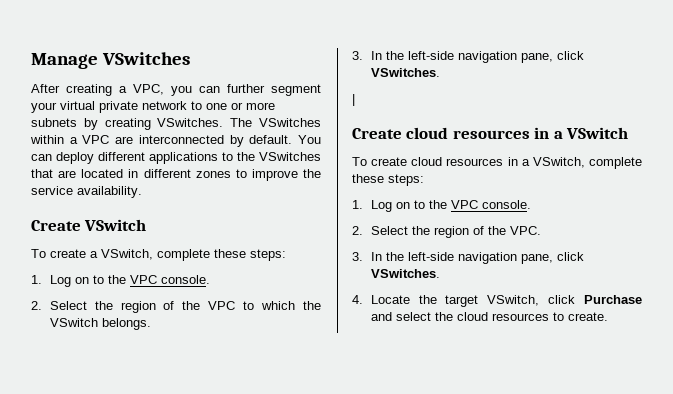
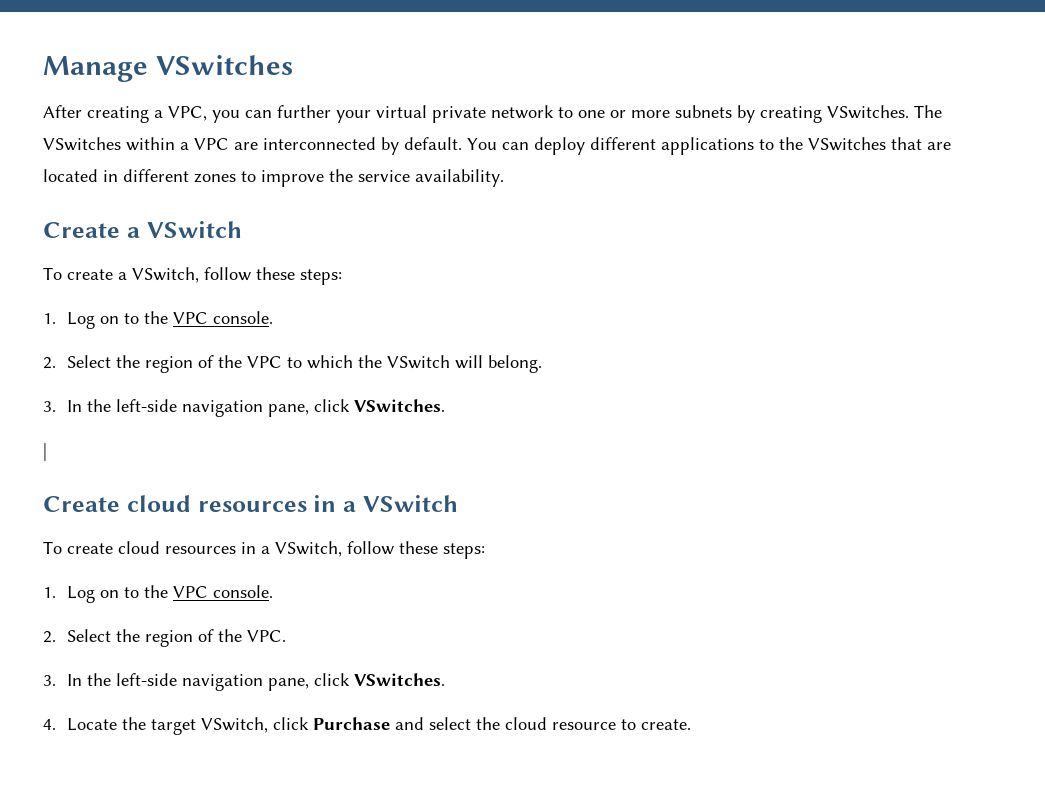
[271,84,321,96] segment -> (331, 111) none
(81, 225) none -> [126,227,140,238] a
[157,249,210,261] complete -> [204,267,251,281] follow
[101,318,151,330] belongs. -> [455,355,543,373] will belong.
[589,157,642,169] complete -> [347,541,394,555] follow
[491,313,549,321] resources -> [552,722,617,730] resource

